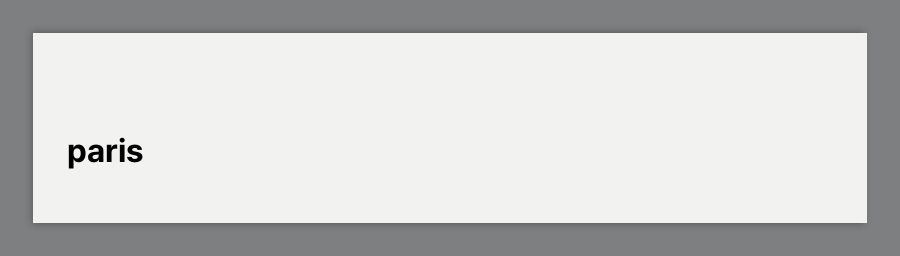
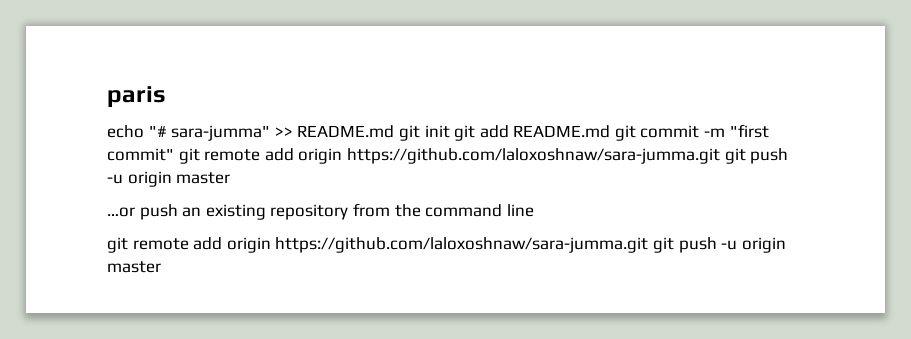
(144, 153) none -> [107,124,769,141] [107,148,789,164] [107,171,231,187] [107,203,534,220] [107,237,786,253] [107,261,161,273] // echo "# sara-jumma" >> README.md git init git add README.md git commit -m "first commit" git remote add origin https://github.com/laloxoshnaw/sara-jumma.git git push -u origin master // …or push an existing repository from the command line // git remote add origin https://github.com/laloxoshnaw/sara-jumma.git git push -u origin master

